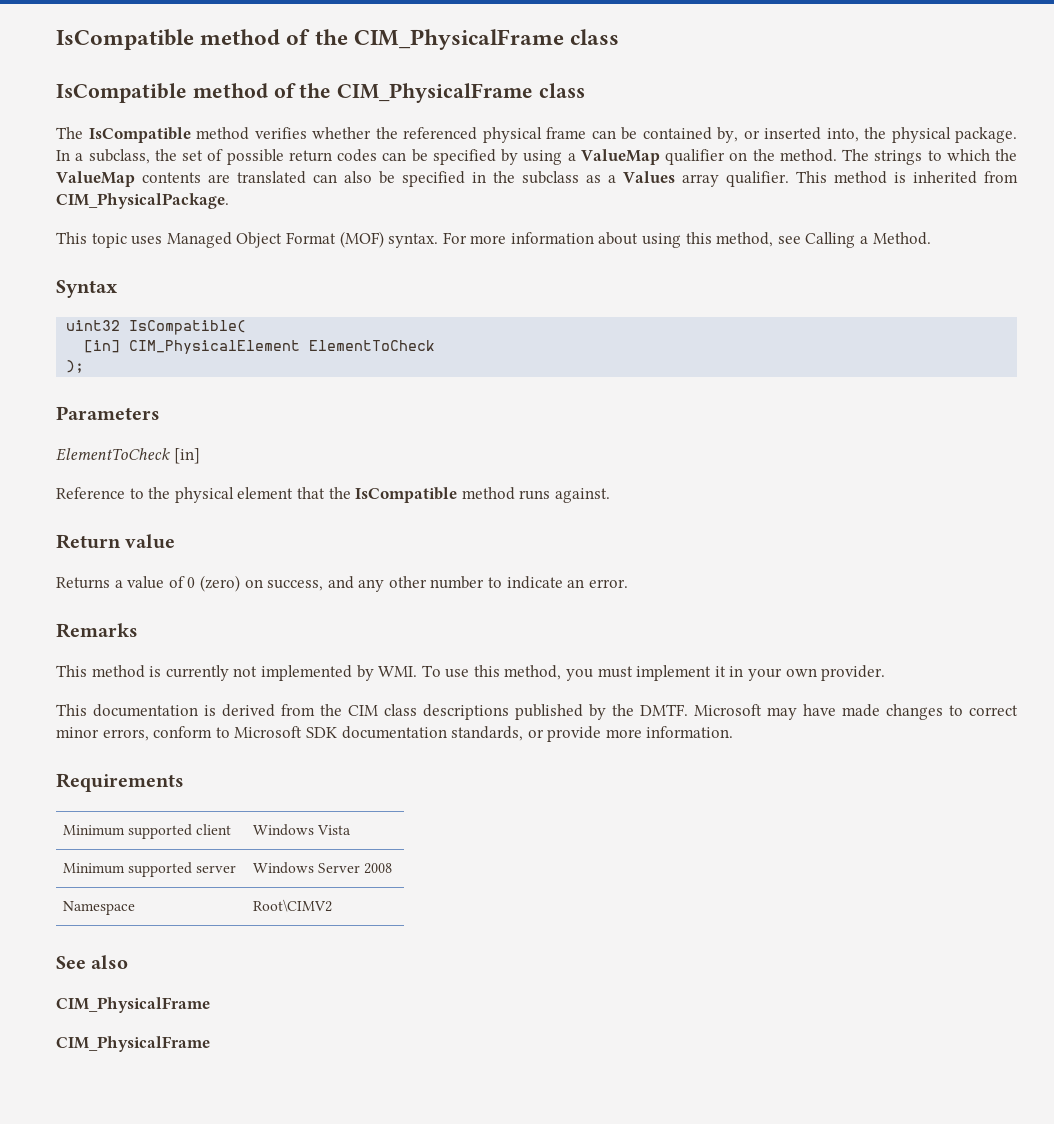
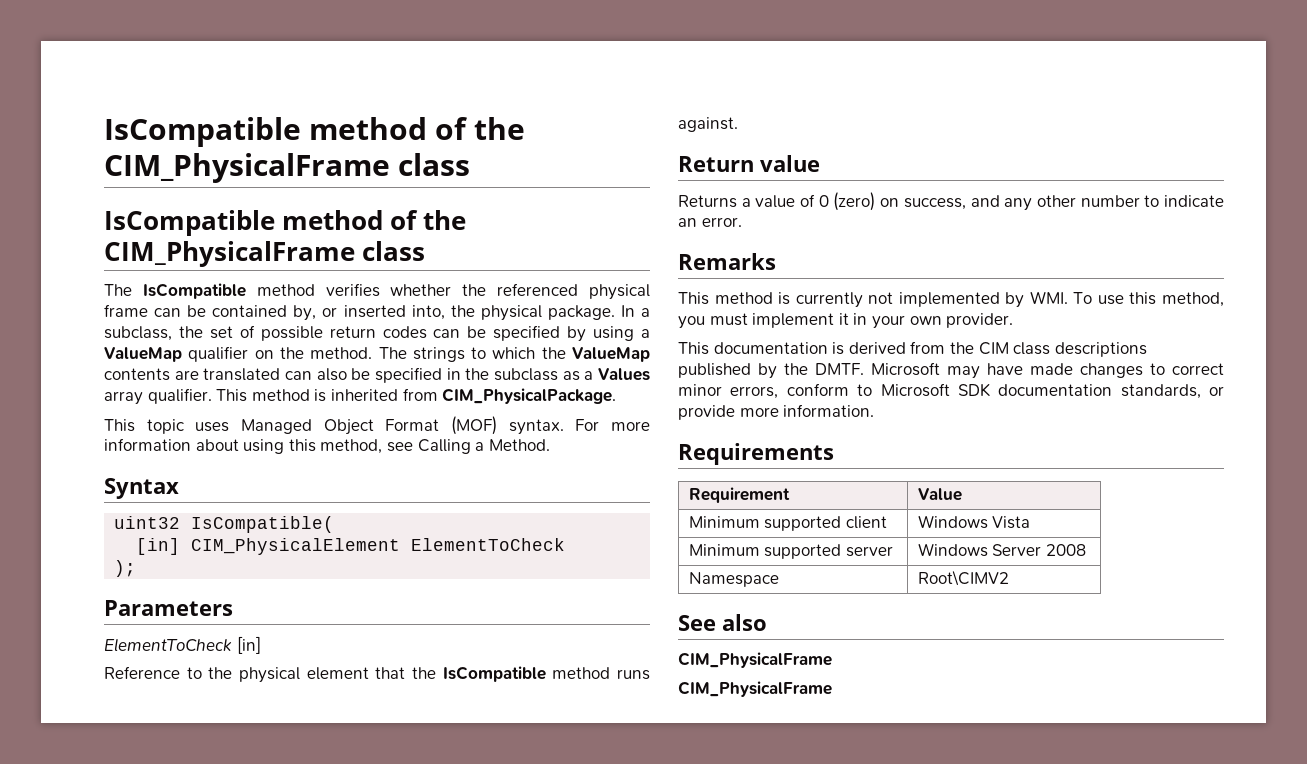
(184, 782) none -> [688,487,790,503] [917,488,962,501] // Requirement | Value

